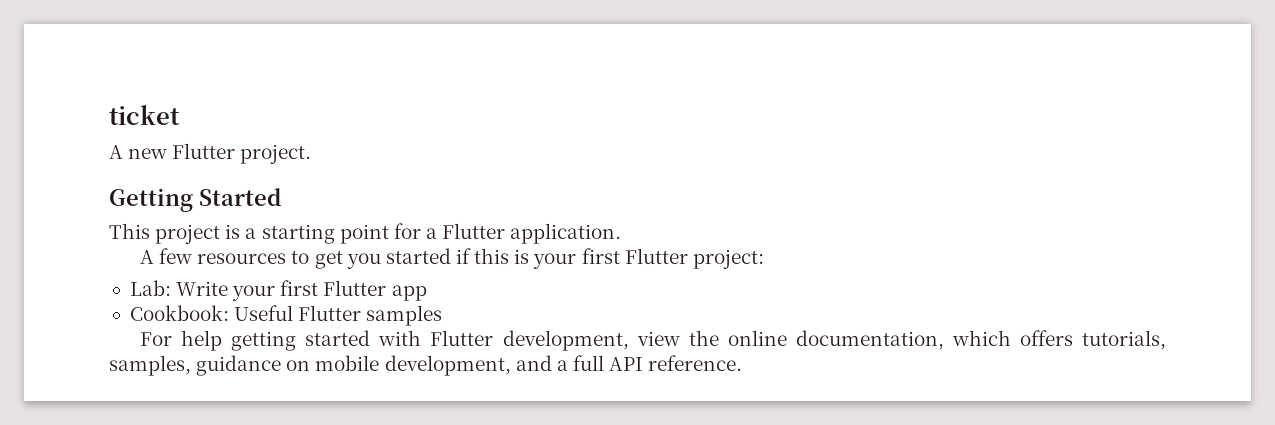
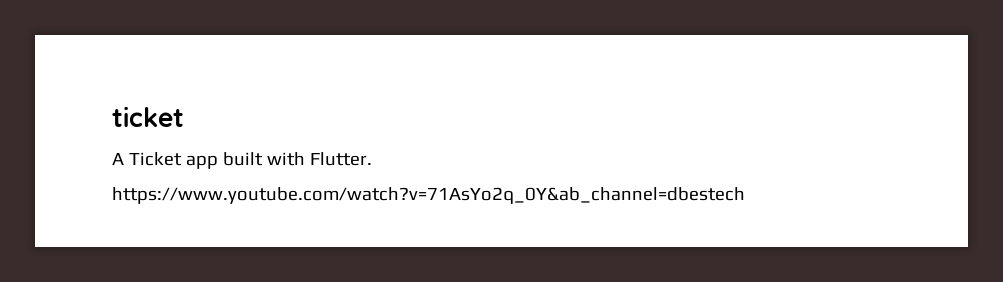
[128,143,312,164] [109,188,281,212] [109,223,622,244] [140,248,764,269] [129,280,427,301] [129,305,443,326] [140,330,1167,351] [109,355,743,376] new Flutter project. // Getting Started // This project is a starting point for a Flutter application. // A few resources to get you started if this is your first Flutter project: // Lab: Write your first Flutter app // Cookbook: Useful Flutter samples // For help getting started with Flutter development, view the online documentation, which offers tutorials, samples, guidance on mobile development, and a full API reference. -> [128,152,372,169] [112,187,745,204] Ticket app built with Flutter. // https://www.youtube.com/watch?v=71AsYo2q_0Y&ab_channel=dbestech

